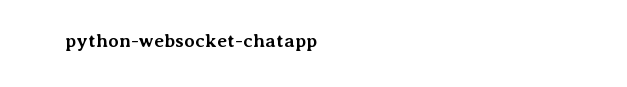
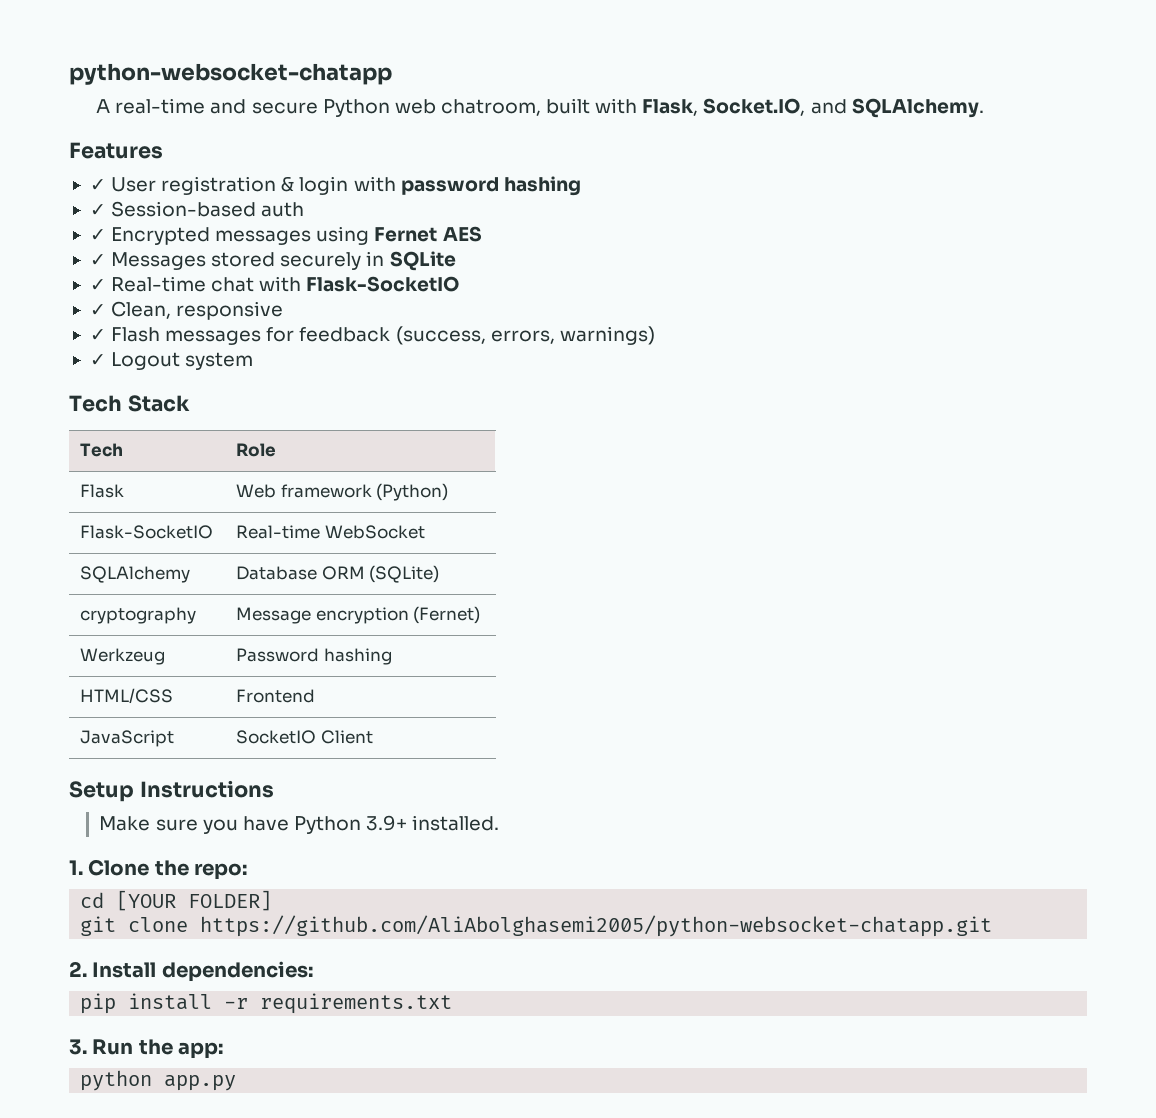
(317, 42) none -> [96,98,984,118] [69,142,163,159] [89,176,581,196] [89,201,305,217] [89,226,482,245] [89,251,456,271] [89,276,460,292] [89,301,284,320] [89,326,655,345] [89,352,254,370] [69,395,190,412] [80,443,124,457] [236,443,277,457] [80,484,125,498] [236,483,449,501] [80,525,214,539] [236,525,425,539] [80,566,191,583] [236,565,440,583] [80,607,197,624] [236,606,481,624] [80,648,166,665] [236,648,392,665] [80,688,174,704] [236,689,316,703] [80,730,175,747] [236,730,373,744] [69,780,274,802] [99,815,500,834] [69,859,248,880] [80,890,273,911] [80,915,993,937] [69,961,313,982] [80,993,453,1014] [69,1039,224,1059] [80,1070,237,1091] // A real-time and secure Python web chatroom, built with Flask, Socket.IO, and SQLAlchemy. // Features // ✓ User registration & login with password hashing // ✓ Session-based auth // ✓ Encrypted messages using Fernet AES // ✓ Messages stored securely in SQLite // ✓ Real-time chat with Flask-SocketIO // ✓ Clean, responsive // ✓ Flash messages for feedback (success, errors, warnings) // ✓ Logout system // Tech Stack // Tech | Role // Flask | Web framework (Python) // Flask-SocketIO | Real-time WebSocket // SQLAlchemy | Database ORM (SQLite) // cryptography | Message encryption (Fernet) // Werkzeug | Password hashing // HTML/CSS | Frontend // JavaScript | SocketIO Client // Setup Instructions // Make sure you have Python 3.9+ installed. // 1. Clone the repo: // cd [YOUR FOLDER] // git clone https://github.com/AliAbolghasemi2005/python-websocket-chatapp.git // 2. Install dependencies: // pip install -r requirements.txt // 3. Run the app: // python app.py

